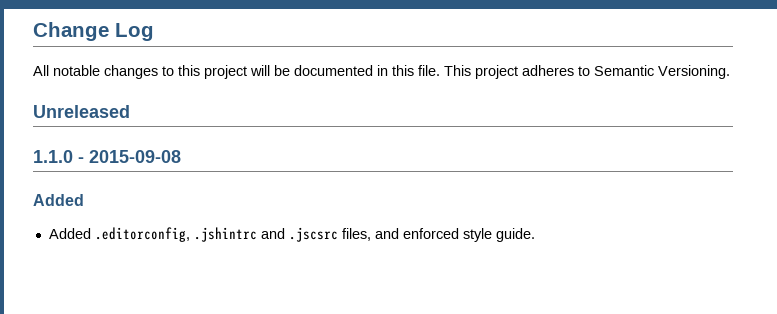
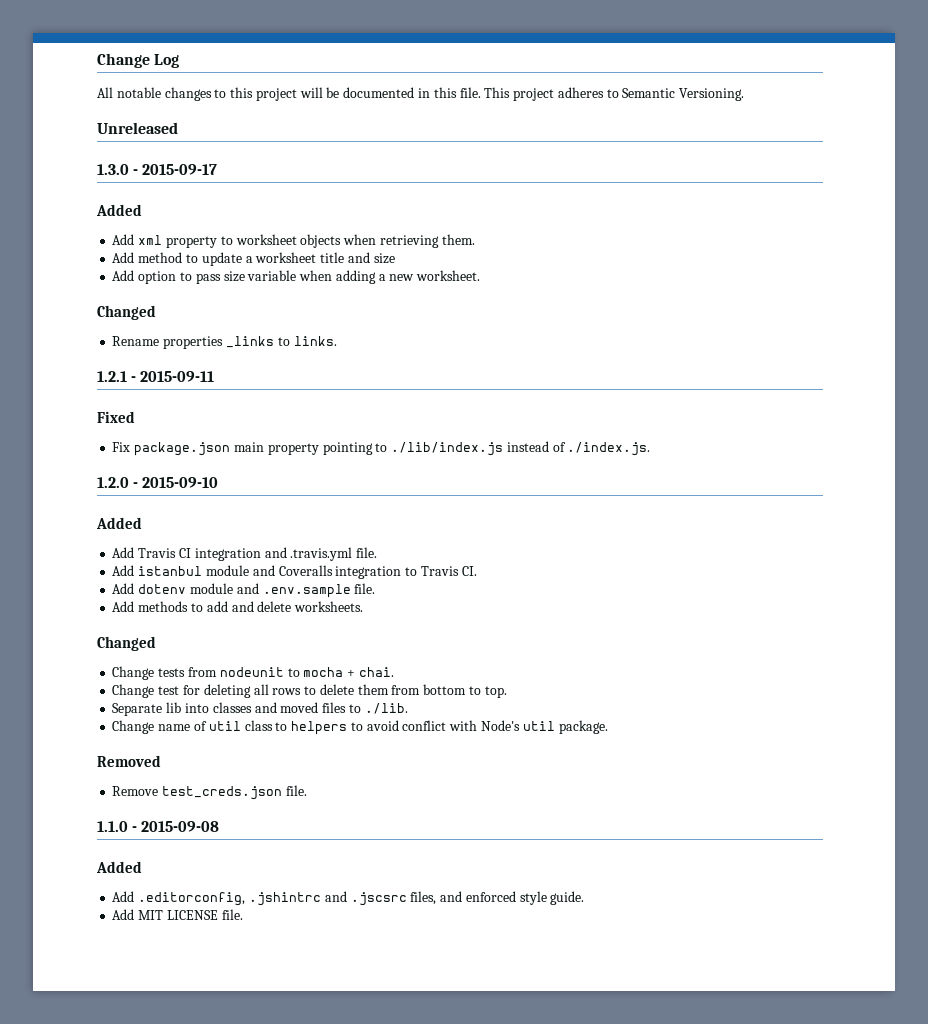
(130, 111) none -> [97,164,218,175] [96,204,142,216] [112,234,475,248] [112,252,395,266] [112,270,481,284] [97,305,156,320] [112,336,337,349] [97,371,215,382] [97,411,135,423] [112,441,651,456] [97,477,219,488] [96,517,142,529] [112,547,378,561] [112,565,477,579] [112,583,376,598] [112,601,364,612] [97,636,156,651] [112,666,394,680] [112,684,507,698] [112,702,408,716] [112,720,608,735] [97,755,161,767] [112,785,307,800] // 1.3.0 - 2015-09-17 // Added // Add xml property to worksheet objects when retrieving them. // Add method to update a worksheet title and size // Add option to pass size variable when adding a new worksheet. // Changed // Rename properties _links to links. // 1.2.1 - 2015-09-11 // Fixed // Fix package.json main property pointing to ./lib/index.js instead of ./index.js. // 1.2.0 - 2015-09-10 // Added // Add Travis CI integration and .travis.yml file. // Add istanbul module and Coveralls integration to Travis CI. // Add dotenv module and .env.sample file. // Add methods to add and delete worksheets. // Changed // Change tests from nodeunit to mocha + chai. // Change test for deleting all rows to delete them from bottom to top. // Separate lib into classes and moved files to ./lib. // Change name of util class to helpers to avoid conflict with Node's util package. // Removed // Remove test_creds.json file.
[48,228,91,239] Added -> [112,891,135,902] Add
(535, 235) none -> [112,909,243,920] // Add MIT LICENSE file.

